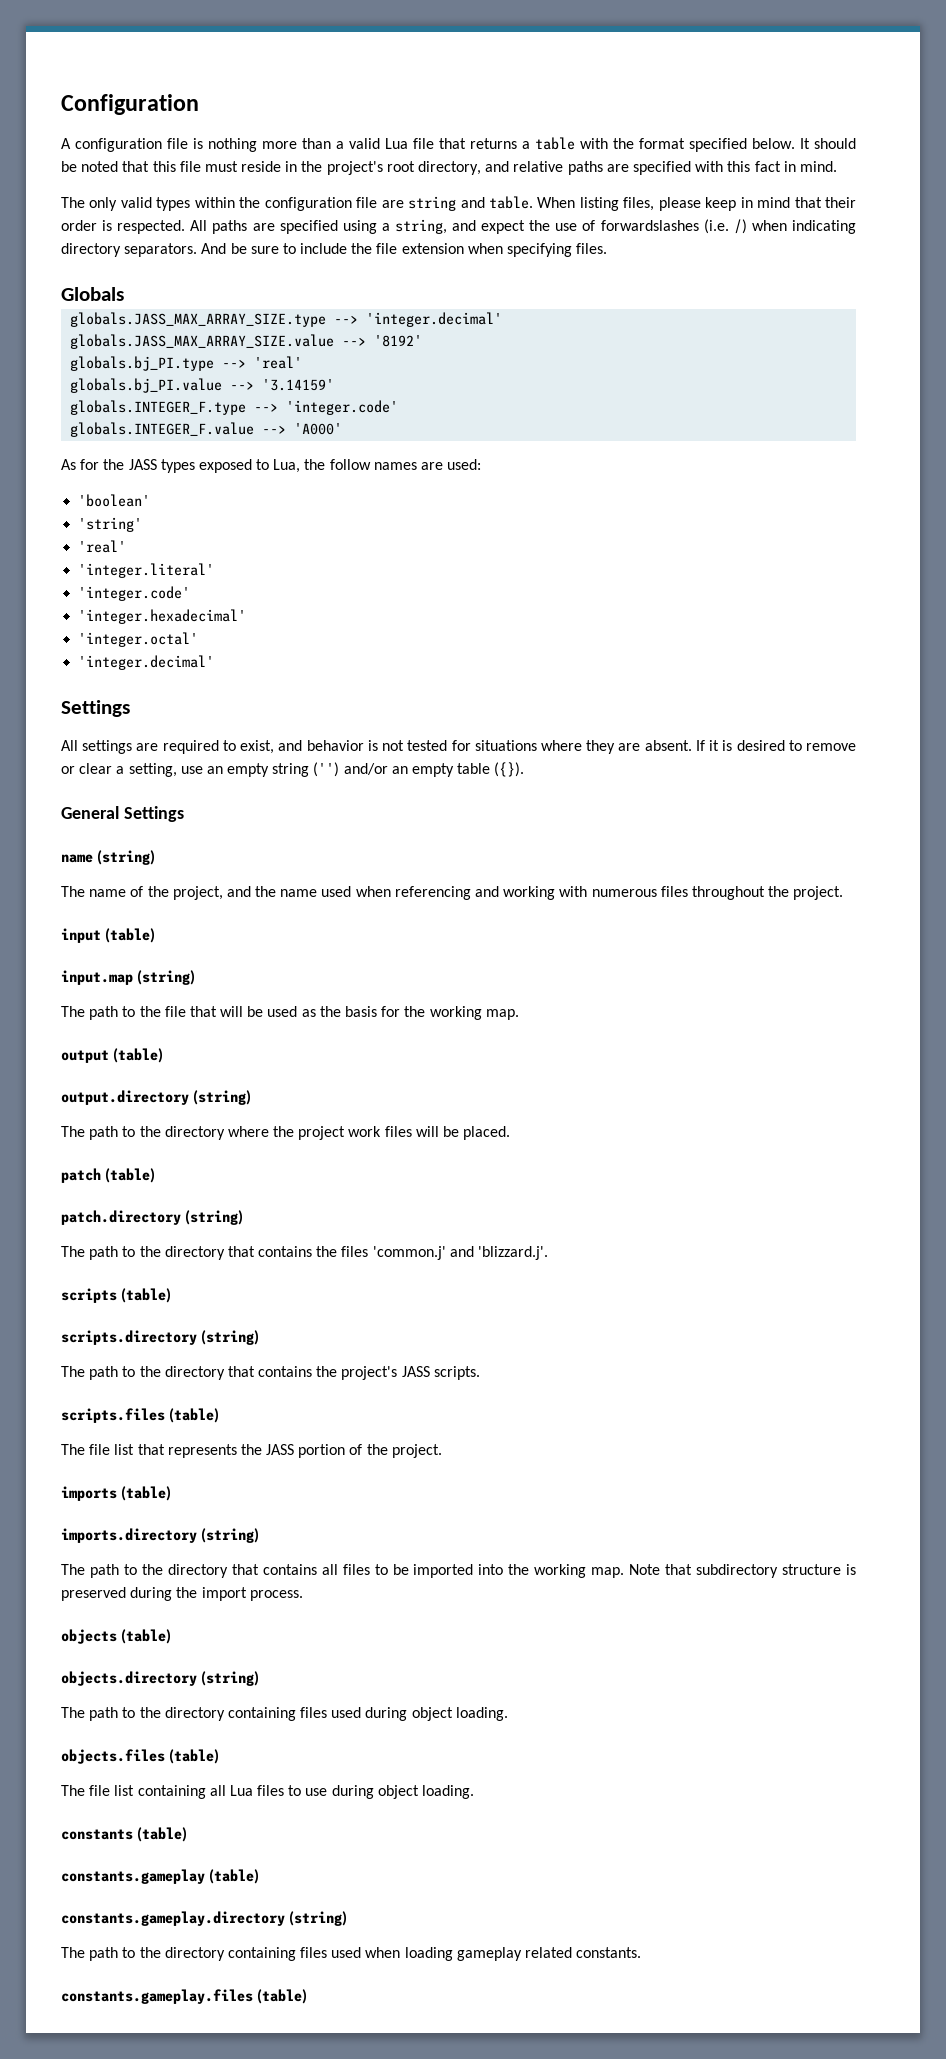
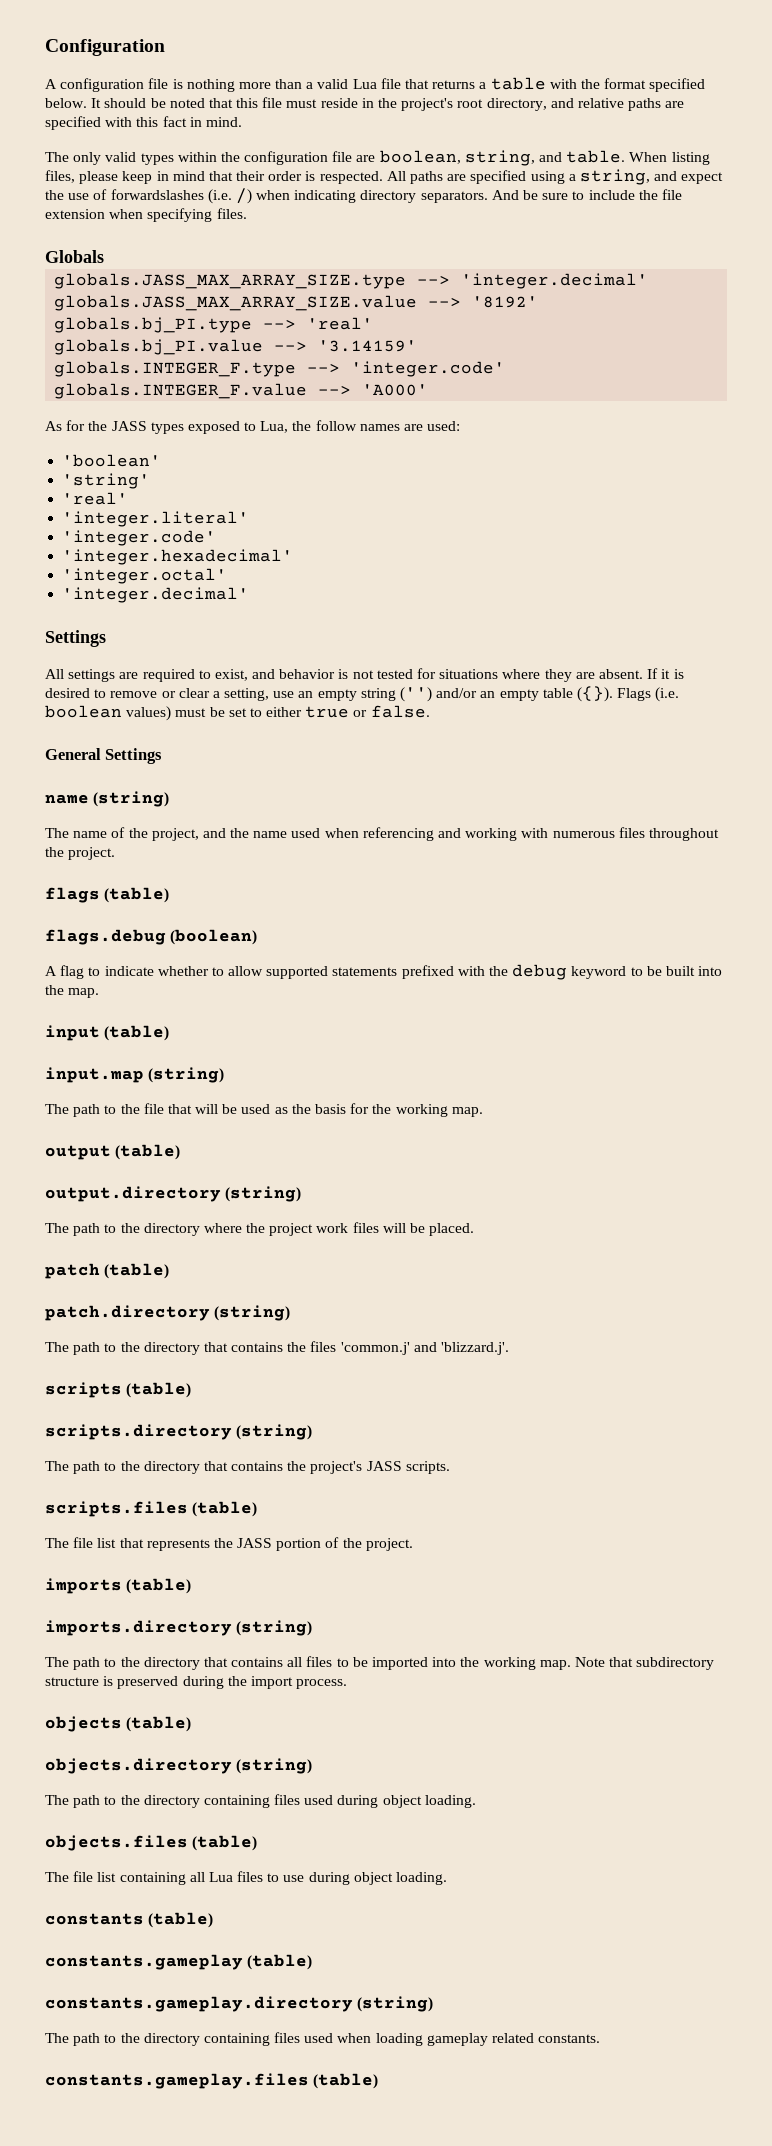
[408,196,457,211] string -> [379,150,535,166] boolean, string,
(525, 769) none -> [617,687,680,702] [45,705,430,721] Flags (i.e. boolean values) must be set to either true or false.
(844, 893) none -> [45,887,170,903] [45,929,258,945] [45,964,723,980] [45,985,100,998] // flags (table) // flags.debug (boolean) // A flag to indicate whether to allow supported statements prefixed with the debug keyword to be built into the map.

